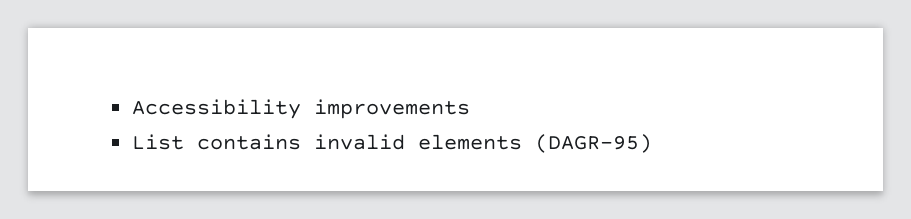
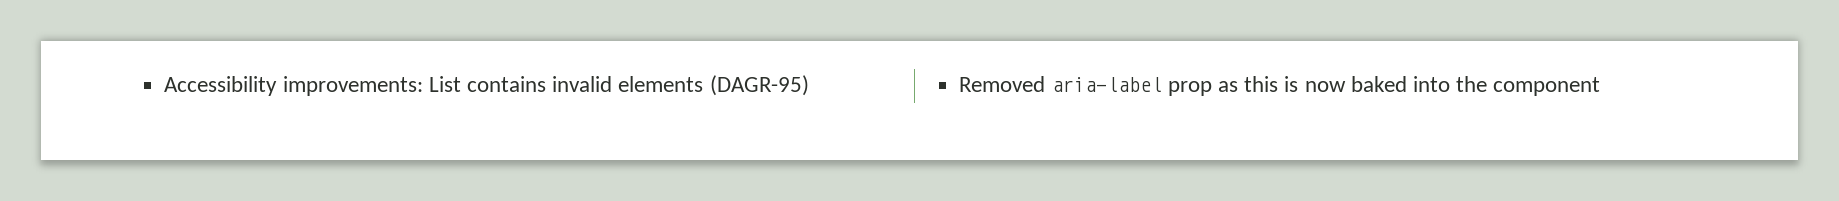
[314,99,471,119] improvements // -> [282,76,423,96] improvements:
(653, 143) none -> [959,76,1601,96] // Removed aria-label prop as this is now baked into the component

